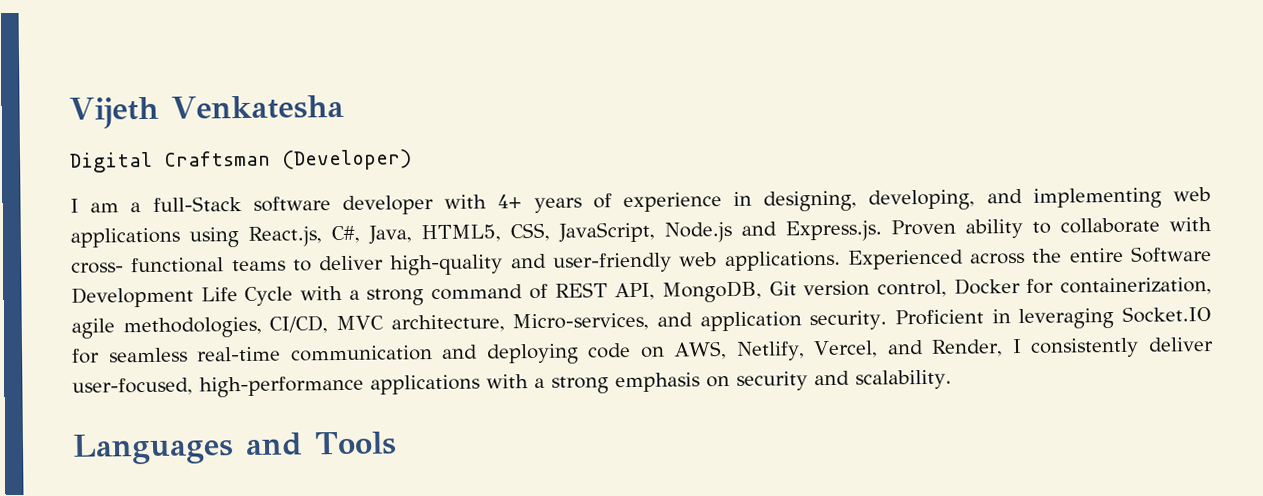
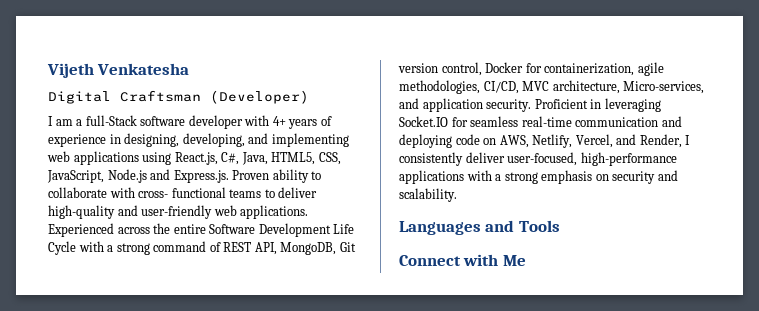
(397, 443) none -> [399,254,526,266] // Connect with Me

